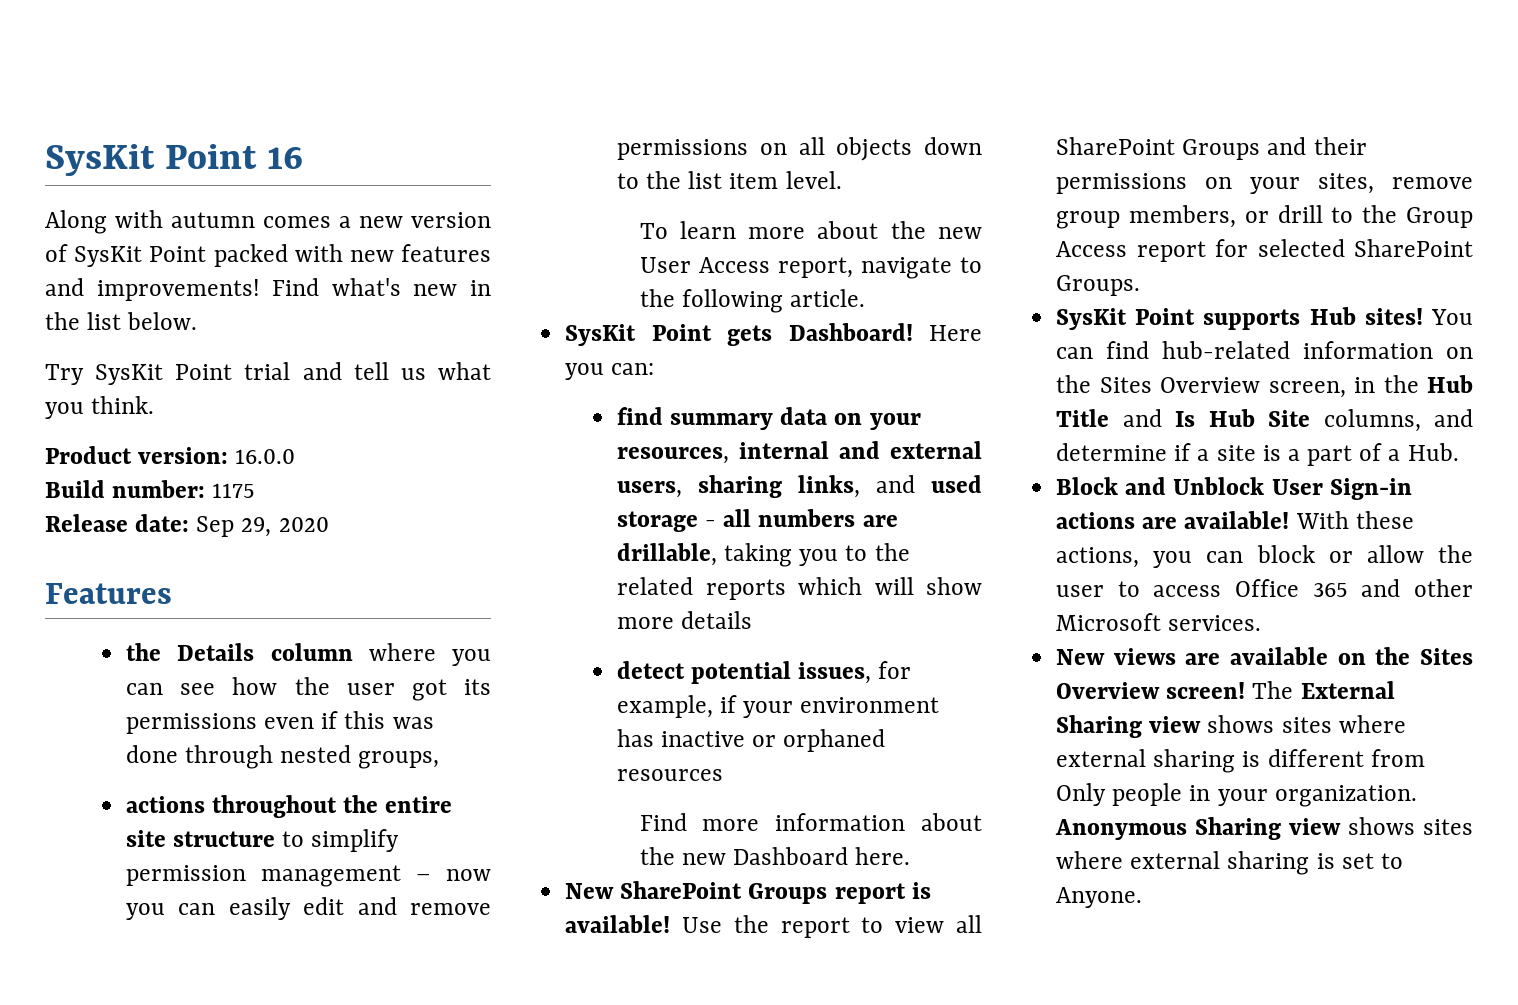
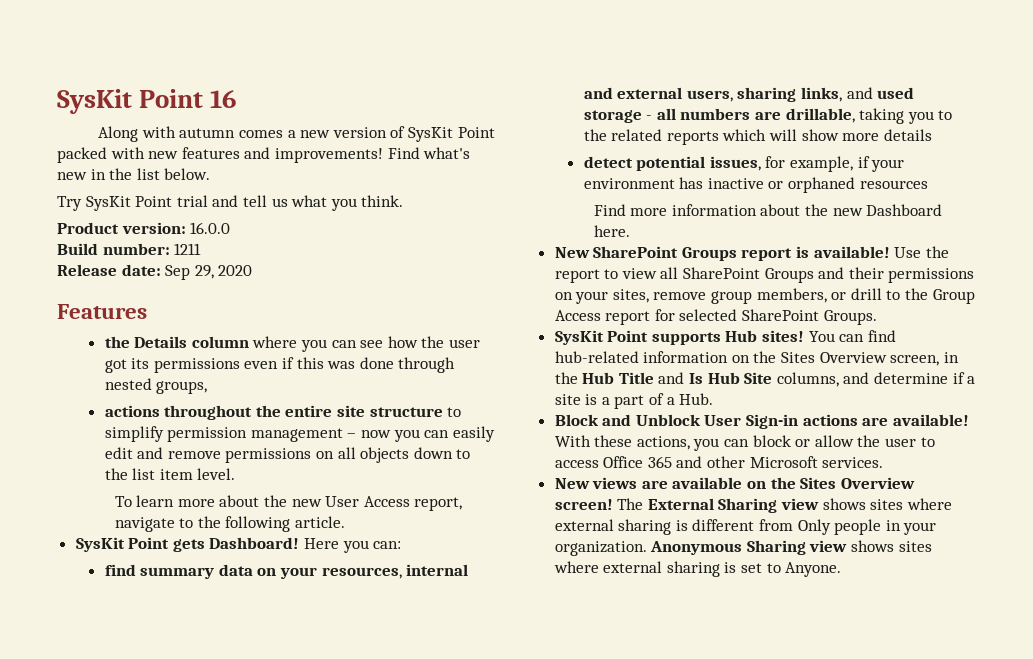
[212,483,256,498] 1175 -> [174,243,202,255] 1211

